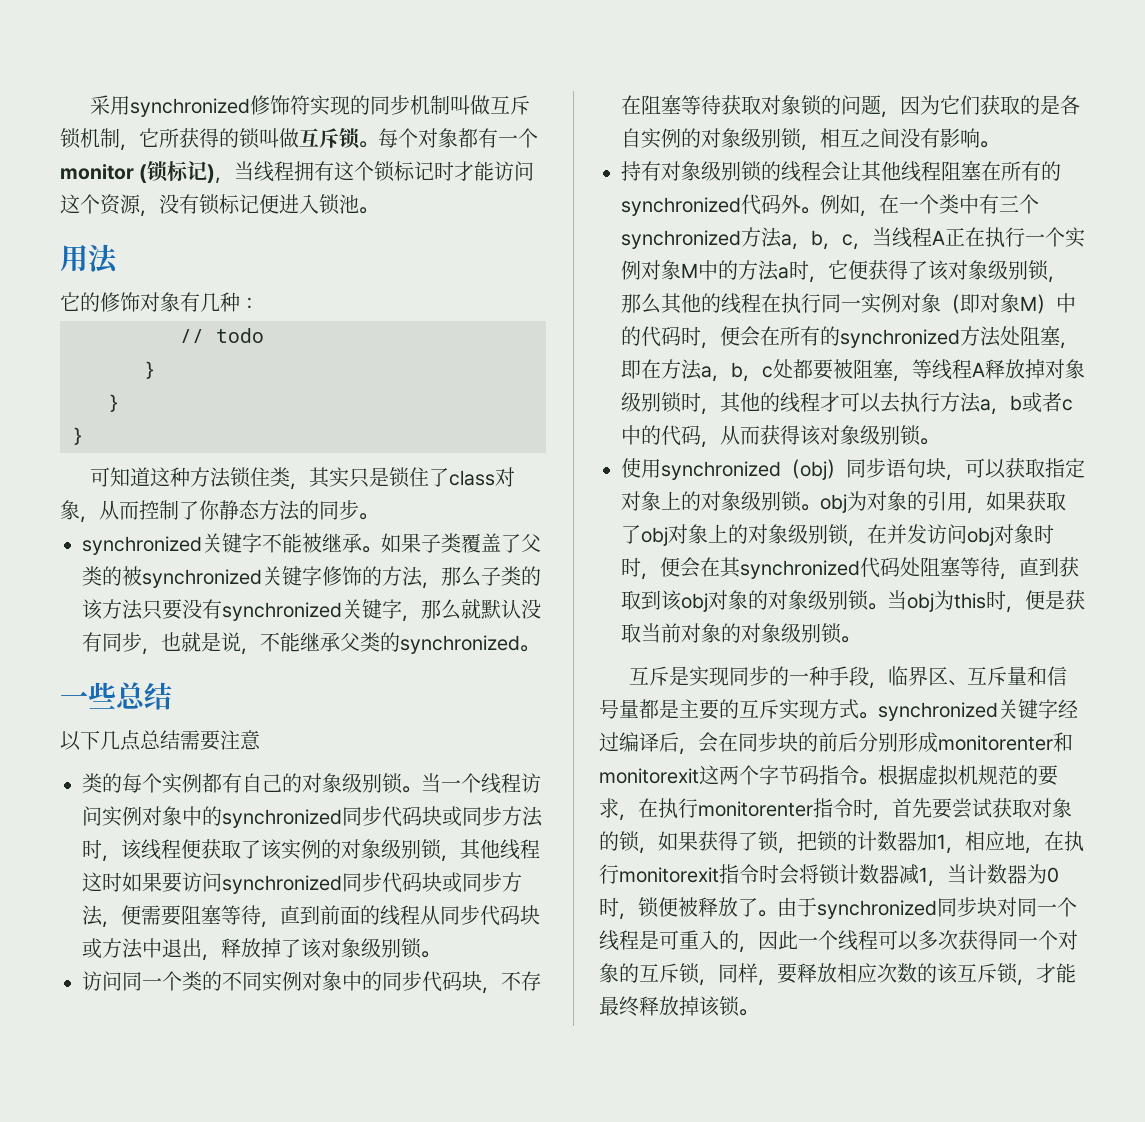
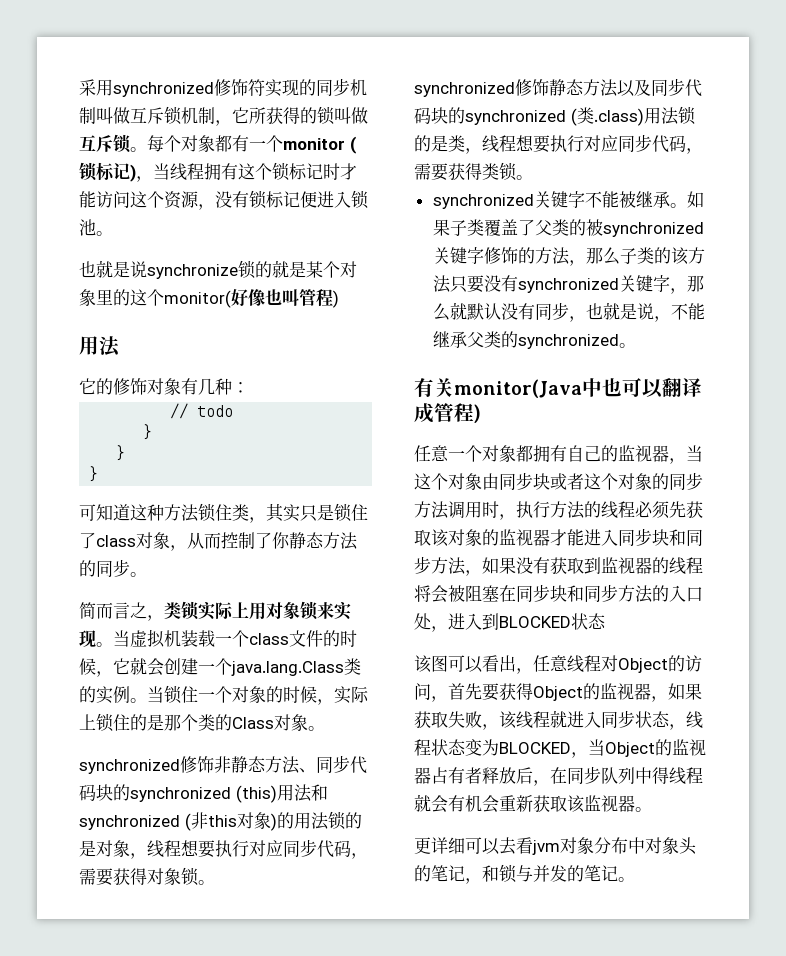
(378, 210) none -> [79,260,357,279] [79,289,339,308] // 也就是说synchronize锁的就是某个对象里的这个monitor(好像也叫管程)
(378, 516) none -> [79,601,352,621] [79,629,357,648] [79,657,361,677] [79,685,369,705] [79,713,325,732] [79,755,367,774] [79,784,328,803] [79,811,362,831] [79,839,368,859] [79,867,215,886] [414,78,702,97] [414,106,696,126] [414,134,703,154] [414,162,533,181] // 简而言之，类锁实际上用对象锁来实现。当虚拟机装载一个class文件的时候，它就会创建一个java.lang.Class类的实例。当锁住一个对象的时候，实际上锁住的是那个类的Class对象。 // synchronized修饰非静态方法、同步代码块的synchronized (this)用法和synchronized (非this对象)的用法锁的是对象，线程想要执行对应同步代码，需要获得对象锁。 // synchronized修饰静态方法以及同步代码块的synchronized (类.class)用法锁的是类，线程想要执行对应同步代码，需要获得类锁。
[60,682,172,710] [60,730,261,751] [82,773,541,794] [82,806,543,828] [82,839,540,862] [82,872,522,894] [82,905,540,928] [82,938,440,961] [82,971,541,994] [621,95,1080,118] [621,128,999,151] [621,161,1061,182] [621,194,1039,217] [621,227,1085,250] [621,260,1067,283] [621,293,1076,314] [621,326,1079,349] [621,359,1085,382] [621,392,1073,415] [621,425,939,448] [621,458,1085,481] [621,491,1066,514] [621,524,1054,547] [621,557,1079,580] [621,590,1085,613] [621,623,860,644] [629,666,1068,689] [599,699,1078,721] [599,732,1073,755] [599,765,1058,786] [599,798,1072,821] [599,831,1084,854] [599,864,1059,887] [599,897,1077,920] [599,930,1078,953] [599,963,1076,986] [599,996,740,1017] 一些总结 // 以下几点总结需要注意 // 类的每个实例都有自己的对象级别锁。当一个线程访问实例对象中的synchronized同步代码块或同步方法时，该线程便获取了该实例的对象级别锁，其他线程这时如果要访问synchronized同步代码块或同步方法，便需要阻塞等待，直到前面的线程从同步代码块或方法中退出，释放掉了该对象级别锁。 // 访问同一个类的不同实例对象中的同步代码块，不存在阻塞等待获取对象锁的问题，因为它们获取的是各自实例的对象级别锁，相互之间没有影响。 // 持有对象级别锁的线程会让其他线程阻塞在所有的synchronized代码外。例如，在一个类中有三个synchronized方法a，b，c，当线程A正在执行一个实例对象M中的方法a时，它便获得了该对象级别锁，那么其他的线程在执行同一实例对象（即对象M）中的代码时，便会在所有的synchronized方法处阻塞，即在方法a，b，c处都要被阻塞，等线程A释放掉对象级别锁时，其他的线程才可以去执行方法a，b或者c中的代码，从而获得该对象级别锁。 // 使用synchronized（obj）同步语句块，可以获取指定对象上的对象级别锁。obj为对象的引用，如果获取了obj对象上的对象级别锁，在并发访问obj对象时时，便会在其synchronized代码处阻塞等待，直到获取到该obj对象的对象级别锁。当obj为this时，便是获取当前对象的对象级别锁。 // 互斥是实现同步的一种手段，临界区、互斥量和信号量都是主要的互斥实现方式。synchronized关键字经过编译后，会在同步块的前后分别形成monitorenter和monitorexit这两个字节码指令。根据虚拟机规范的要求，在执行monitorenter指令时，首先要尝试获取对象的锁，如果获得了锁，把锁的计数器加1，相应地，在执行monitorexit指令时会将锁计数器减1，当计数器为0时，锁便被释放了。由于synchronized同步块对同一个线程是可重入的，因此一个线程可以多次获得同一个对象的互斥锁，同样，要释放相应次数的该互斥锁，才能最终释放掉该锁 -> [414,378,702,398] [414,403,481,423] [414,445,703,464] [414,472,703,490] [414,501,703,520] [414,528,703,547] [414,556,703,576] [414,584,703,603] [414,613,606,632] [414,655,702,674] [414,683,702,702] [414,710,703,730] [414,739,706,758] [414,766,703,786] [414,794,652,813] [414,837,697,855] [414,864,618,884] 有关monitor(Java中也可以翻译成管程) // 任意一个对象都拥有自己的监视器，当这个对象由同步块或者这个对象的同步方法调用时，执行方法的线程必须先获取该对象的监视器才能进入同步块和同步方法，如果没有获取到监视器的线程将会被阻塞在同步块和同步方法的入口处，进入到BLOCKED状态 // 该图可以看出，任意线程对Object的访问，首先要获得Object的监视器，如果获取失败，该线程就进入同步状态，线程状态变为BLOCKED，当Object的监视器占有者释放后，在同步队列中得线程就会有机会重新获取该监视器。 // 更详细可以去看jvm对象分布中对象头的笔记，和锁与并发的笔记

